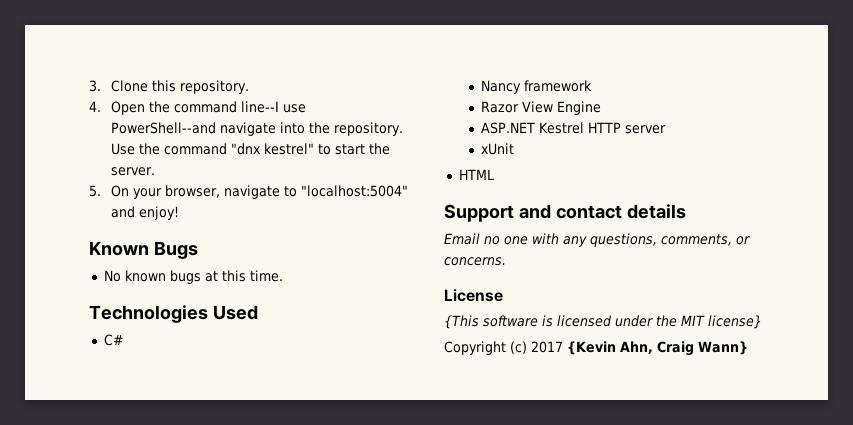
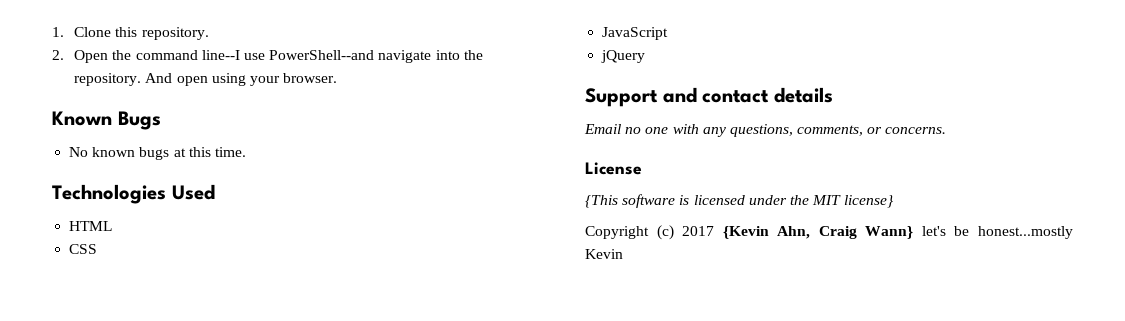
[89,80,101,92] 3. -> [52,27,64,37] 1.
[89,101,101,112] 4. -> [52,50,64,60] 2.
[111,143,391,155] [111,167,156,176] [89,185,409,199] [111,206,180,220] Use the command "dnx kestrel" to start the server. // 5. On your browser, navigate to "localhost:5004" and enjoy! -> [145,73,338,86] And open using your browser.
[103,334,124,346] [481,80,593,94] [481,101,602,115] [481,122,667,134] [481,143,515,155] [458,169,494,180] C# // Nancy framework // Razor View Engine // ASP.NET Kestrel HTTP server // xUnit // HTML -> [69,221,113,231] [69,244,98,254] [602,27,669,40] [601,50,646,63] HTML // CSS // JavaScript // jQuery
(748, 348) none -> [921,226,1073,239] [585,249,623,259] let's be honest...mostly Kevin

